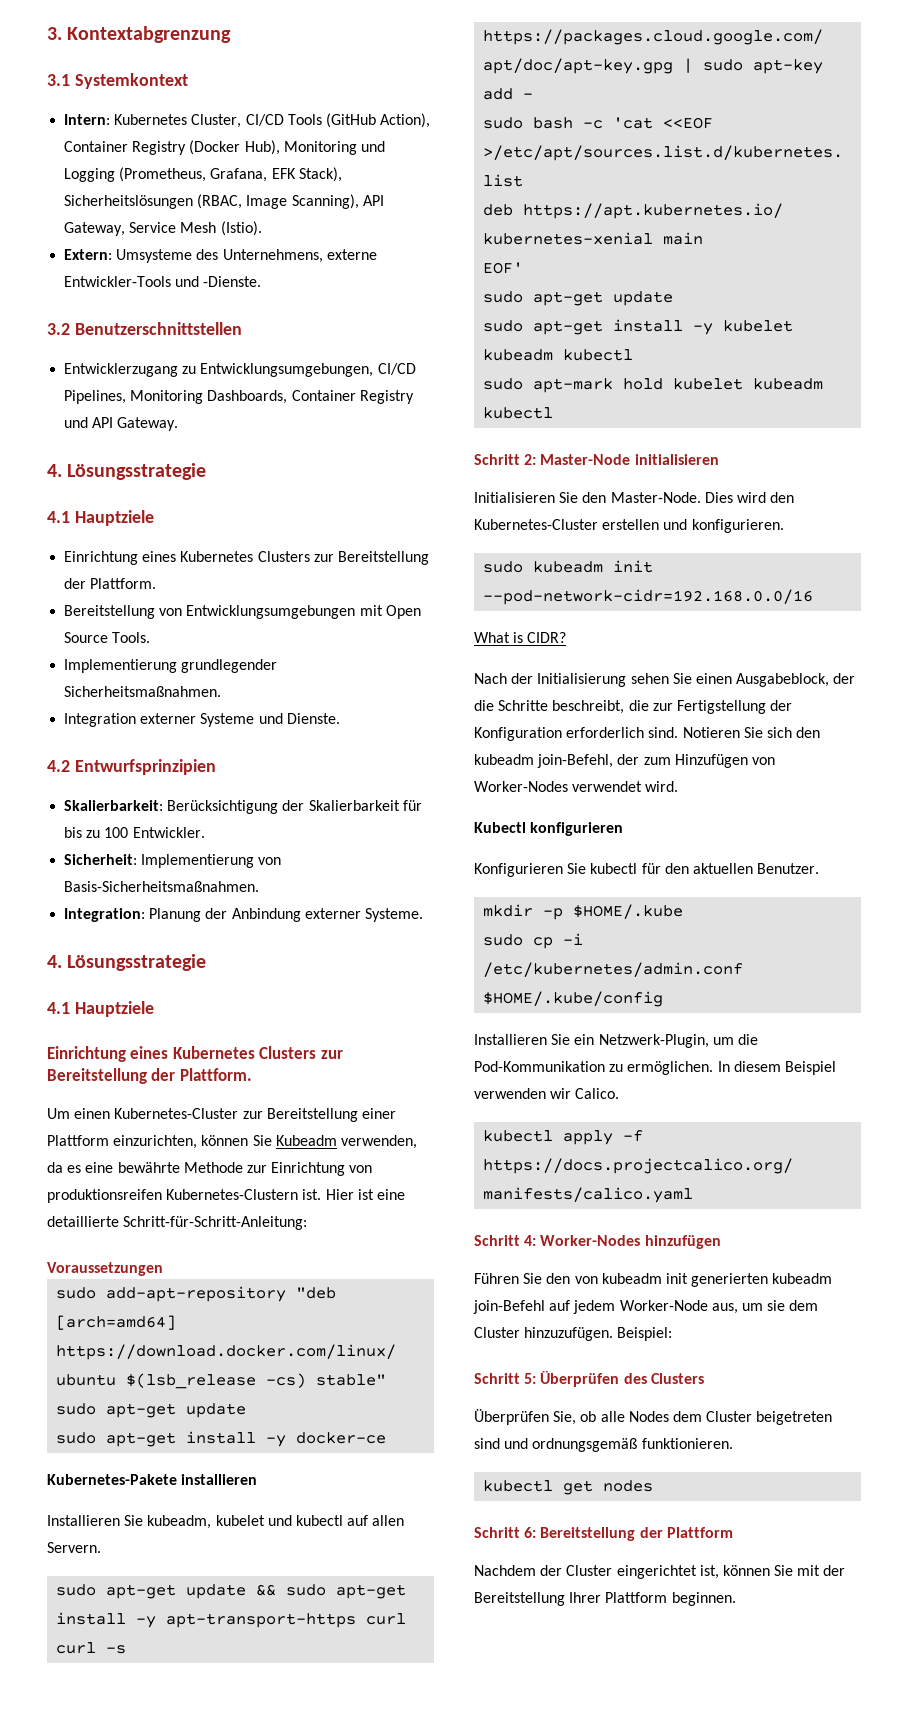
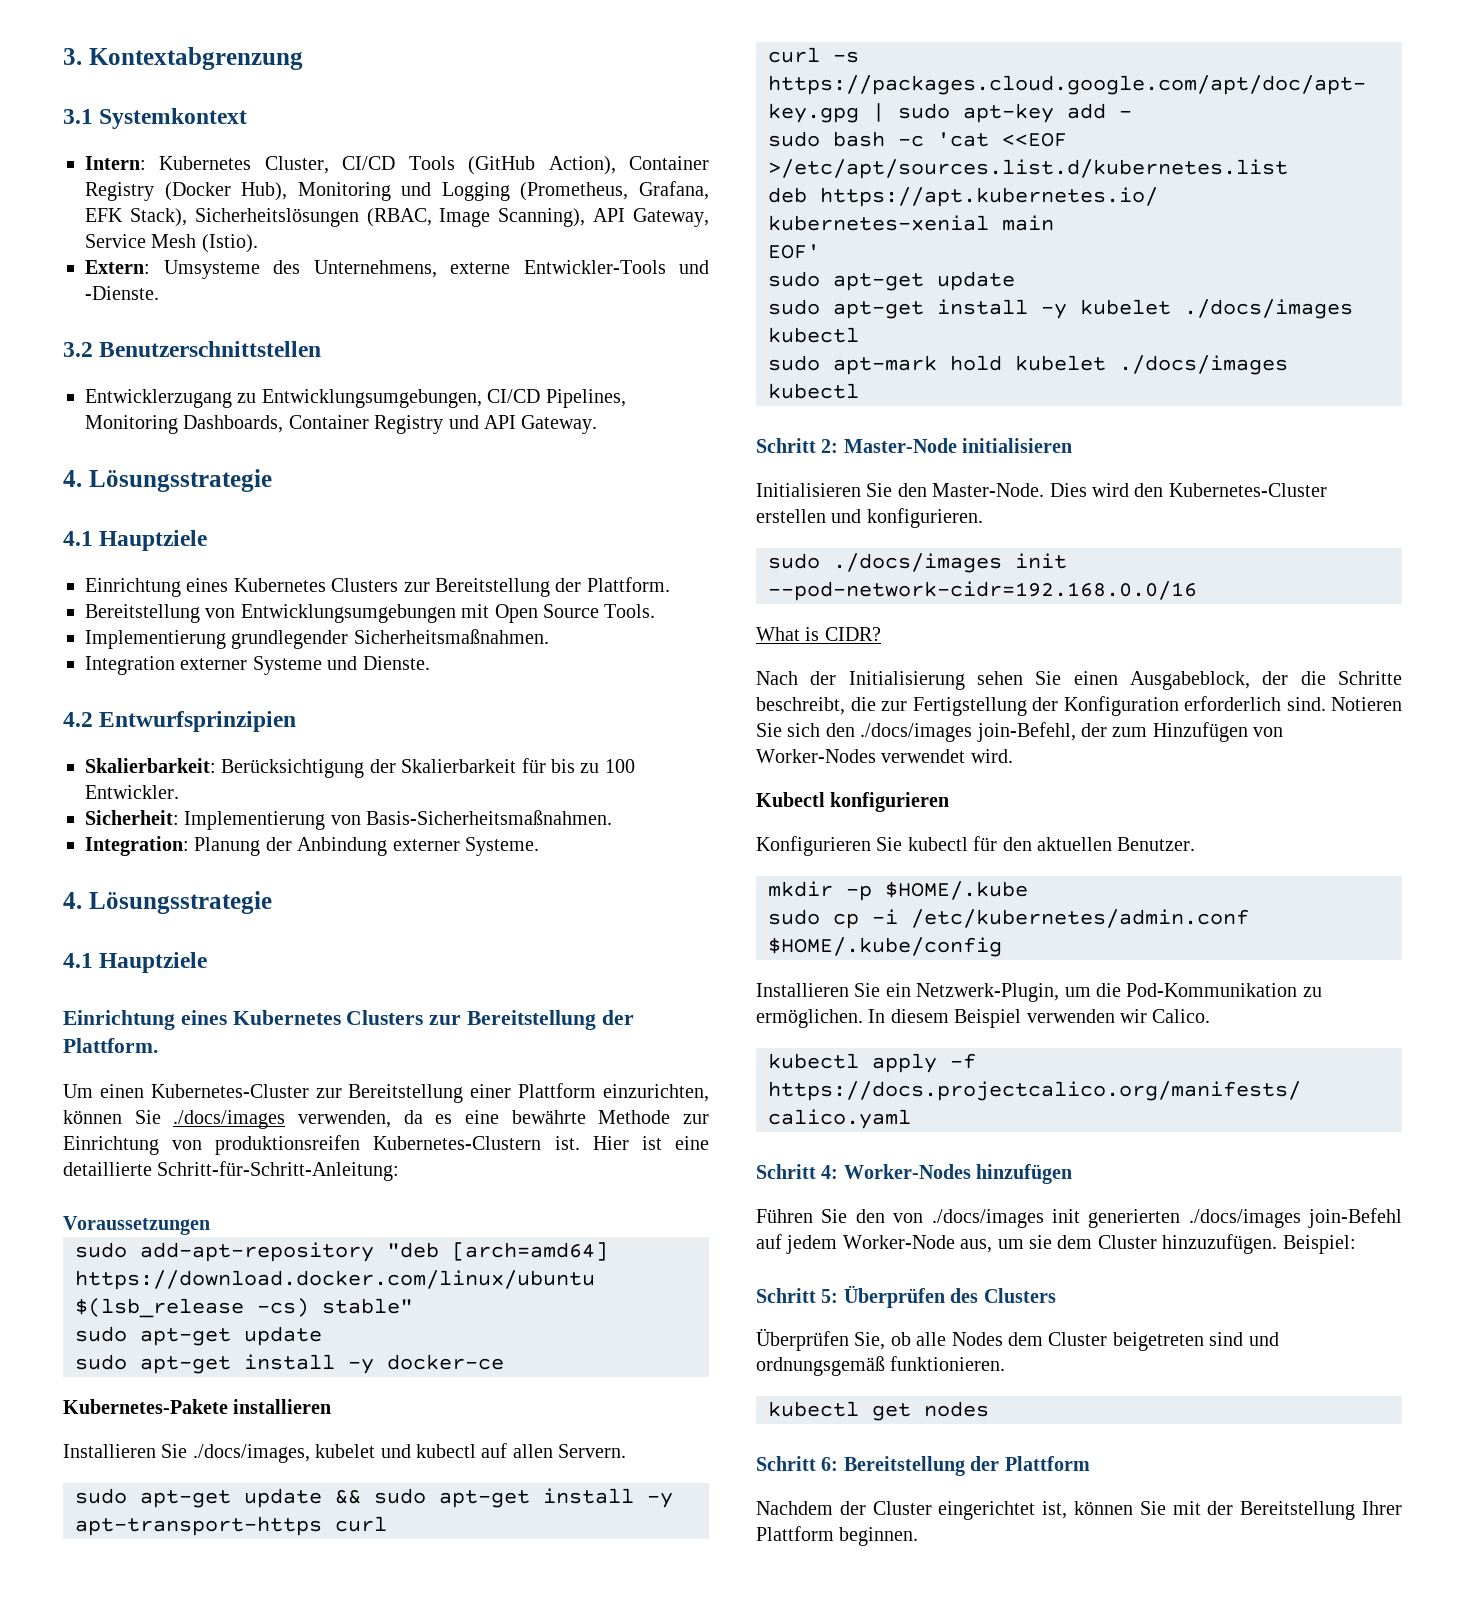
[275,1135,337,1146] Kubeadm -> [173,1110,286,1129] ./docs/images
[147,1515,212,1529] kubeadm, -> [192,1444,310,1463] ./docs/images,
[483,349,554,361] kubeadm -> [1184,299,1353,319] ./docs/images
[753,378,824,390] kubeadm -> [1119,355,1288,375] ./docs/images
[533,561,604,573] kubeadm -> [833,553,1002,573] ./docs/images
[474,754,534,765] kubeadm -> [860,723,973,742] ./docs/images
[601,1273,662,1284] kubeadm -> [931,1209,1044,1228] ./docs/images
[772,1273,833,1284] kubeadm -> [1188,1209,1301,1228] ./docs/images

